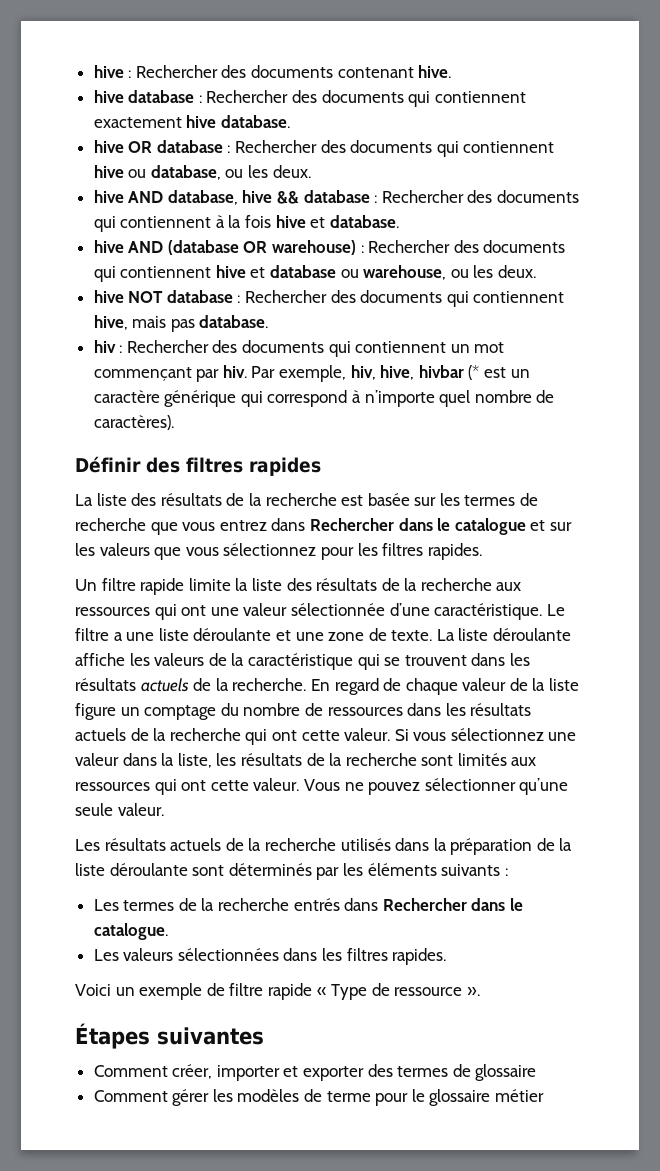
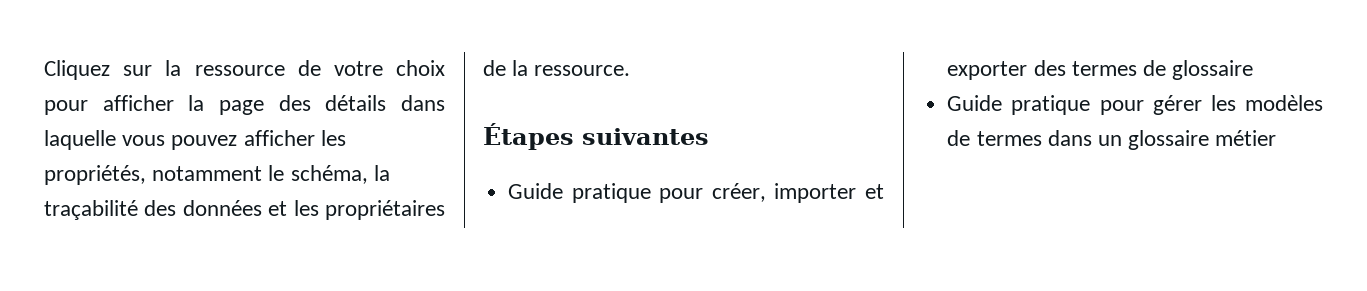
[93,65,452,78] [93,90,526,107] [93,115,290,128] [93,140,555,157] [93,165,311,180] [93,190,580,205] [93,215,399,232] [93,240,566,255] [93,265,537,282] [93,290,565,307] [93,315,269,332] [93,340,505,357] [93,365,530,382] [93,390,555,407] [93,415,174,430] [75,456,321,476] [75,493,539,506] [75,518,572,535] [75,543,482,560] [75,578,522,595] [75,603,565,620] [75,628,572,641] [75,653,530,670] [75,678,580,695] [75,703,532,720] [75,728,577,745] [75,753,537,768] [75,778,569,795] [75,803,164,816] [75,838,573,855] [75,863,508,880] [93,898,524,911] [93,923,168,940] [93,948,447,965] [75,983,480,1000] hive : Rechercher des documents contenant hive. // hive database : Rechercher des documents qui contiennent exactement hive database. // hive OR database : Rechercher des documents qui contiennent hive ou database, ou les deux. // hive AND database, hive && database : Rechercher des documents qui contiennent à la fois hive et database. // hive AND (database OR warehouse) : Rechercher des documents qui contiennent hive et database ou warehouse, ou les deux. // hive NOT database : Rechercher des documents qui contiennent hive, mais pas database. // hiv : Rechercher des documents qui contiennent un mot commençant par hiv. Par exemple, hiv, hive, hivbar (* est un caractère générique qui correspond à n’importe quel nombre de caractères). // Définir des filtres rapides // La liste des résultats de la recherche est basée sur les termes de recherche que vous entrez dans Rechercher dans le catalogue et sur les valeurs que vous sélectionnez pour les filtres rapides. // Un filtre rapide limite la liste des résultats de la recherche aux ressources qui ont une valeur sélectionnée d’une caractéristique. Le filtre a une liste déroulante et une zone de texte. La liste déroulante affiche les valeurs de la caractéristique qui se trouvent dans les résultats actuels de la recherche. En regard de chaque valeur de la liste figure un comptage du nombre de ressources dans les résultats actuels de la recherche qui ont cette valeur. Si vous sélectionnez une valeur dans la liste, les résultats de la recherche sont limités aux ressources qui ont cette valeur. Vous ne pouvez sélectionner qu’une seule valeur. // Les résultats actuels de la recherche utilisés dans la préparation de la liste déroulante sont déterminés par les éléments suivants : // Les termes de la recherche entrés dans Rechercher dans le catalogue. // Les valeurs sélectionnées dans les filtres rapides. // Voici un exemple de filtre rapide « Type de ressource ». -> [44,60,445,80] [44,95,445,115] [44,130,346,150] [44,165,390,185] [44,200,445,220] [483,60,631,76] Cliquez sur la ressource de votre choix pour afficher la page des détails dans laquelle vous pouvez afficher les propriétés, notamment le schéma, la traçabilité des données et les propriétaires de la ressource.
[93,1065,168,1077] Comment -> [508,183,704,203] Guide pratique pour
[93,1090,168,1102] Comment -> [947,95,1144,115] Guide pratique pour
[326,1089,425,1106] terme pour le -> [976,130,1122,146] termes dans un

